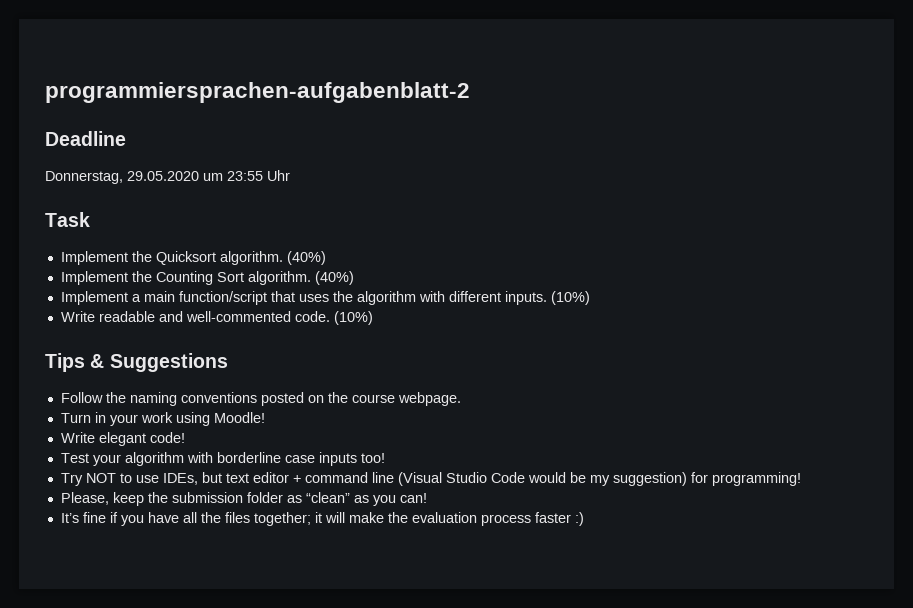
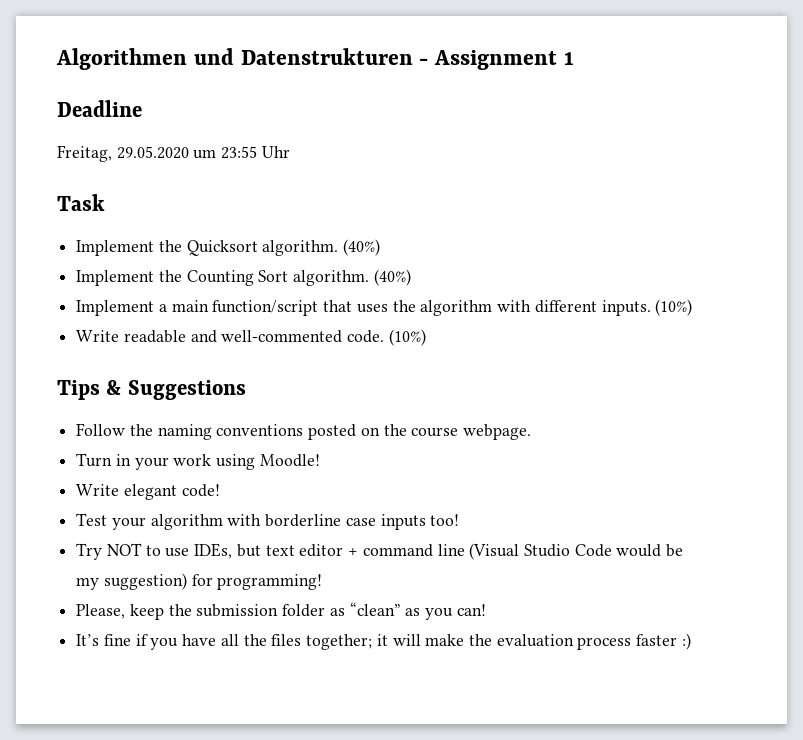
[45,82,470,103] programmiersprachen-aufgabenblatt-2 -> [56,48,574,70] Algorithmen und Datenstrukturen - Assignment 1
[45,171,123,184] Donnerstag, -> [57,145,112,162] Freitag,

